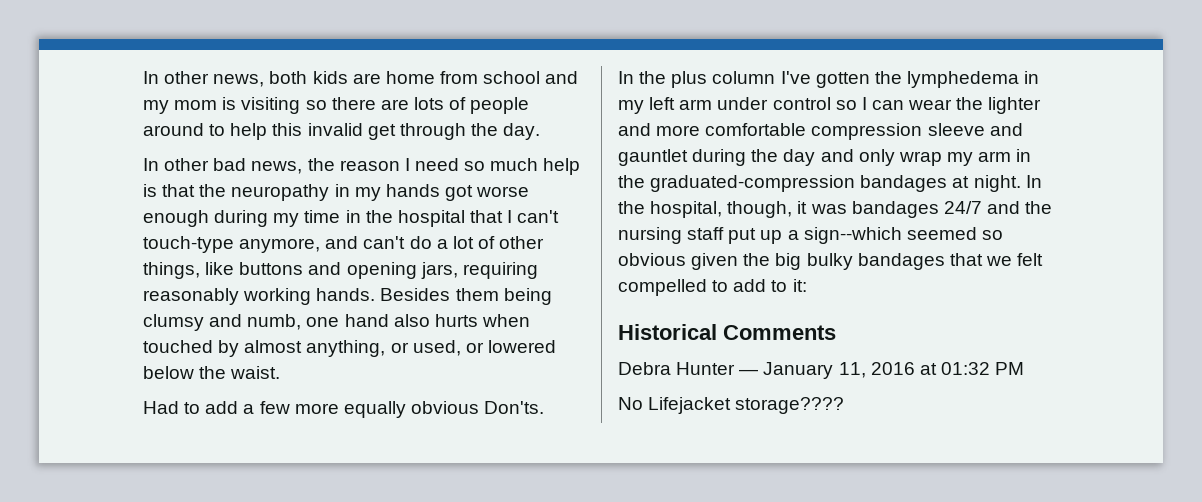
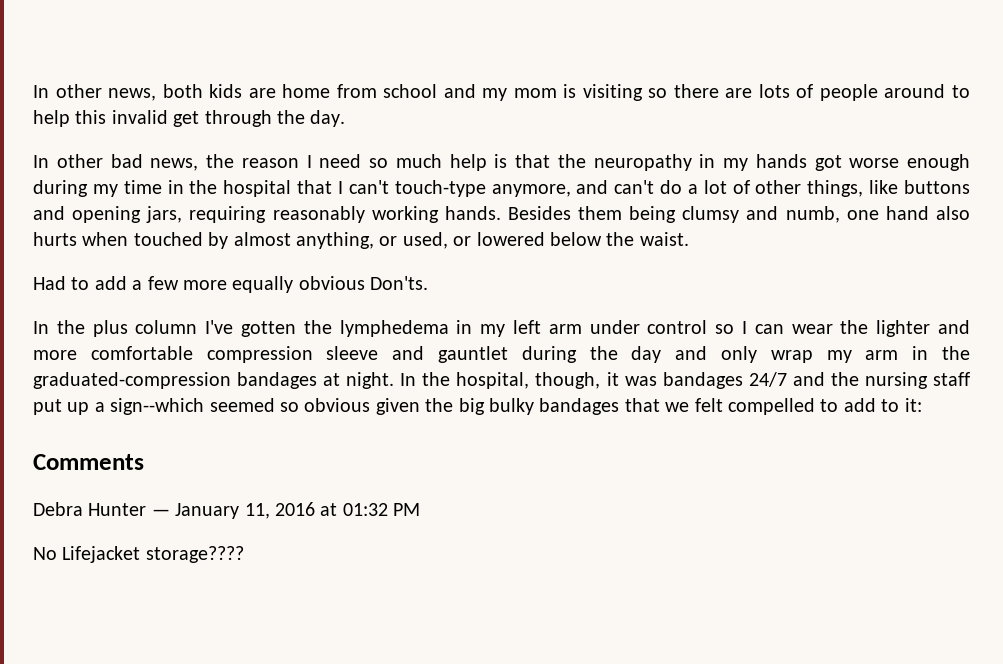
[618,324,717,340] Historical -> (922, 405) none

